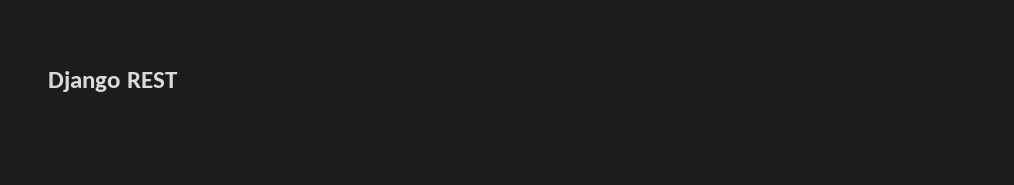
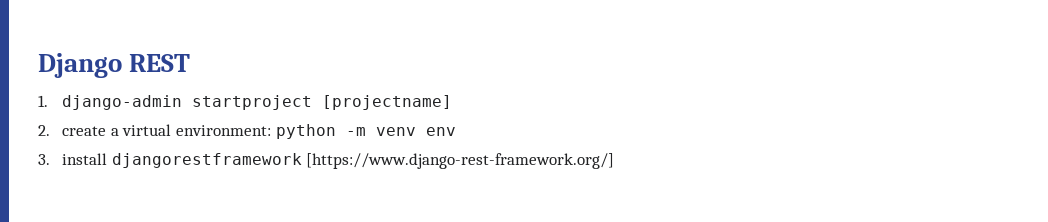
(178, 80) none -> [38,95,453,110] [38,124,456,139] [38,153,615,169] // 1. django-admin startproject [projectname] // 2. create a virtual environment: python -m venv env // 3. install djangorestframework [https://www.django-rest-framework.org/]

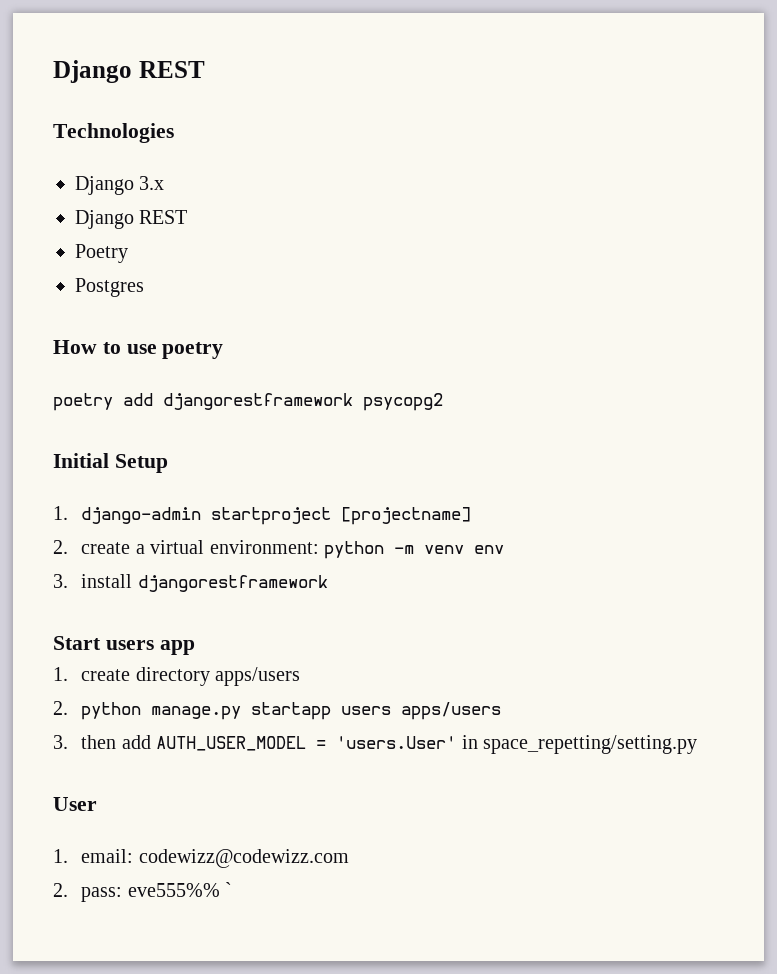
[38,53,191,78] Django REST -> [53,60,205,83] [53,123,174,143] [75,176,165,195] [75,210,188,229] [75,244,128,263] [75,278,144,297] [53,340,224,359] [53,393,443,411] [53,453,168,473] Django REST // Technologies // Django 3.x // Django REST // Poetry // Postgres // How to use poetry // poetry add djangorestframework psycopg2 // Initial Setup
[306,153,615,169] [https://www.django-rest-framework.org/] -> [53,636,195,655] [53,667,301,686] [53,701,502,720] [53,735,697,754] [53,797,97,811] [53,849,349,868] [53,882,233,902] // Start users app // 1. create directory apps/users // 2. python manage.py startapp users apps/users // 3. then add AUTH_USER_MODEL = 'users.User' in space_repetting/setting.py // User // 1. email: codewizz@codewizz.com // 2. pass: eve555%% `

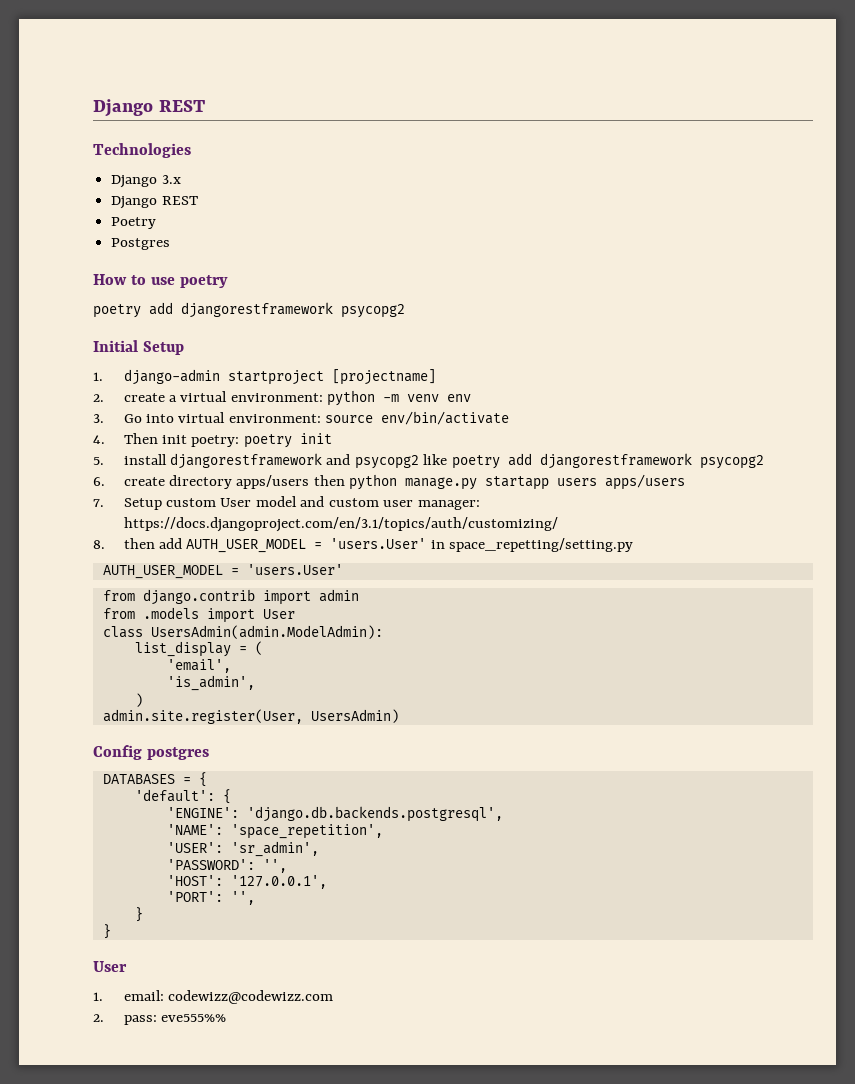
[81,574,328,592] [53,636,195,655] [53,667,68,681] install djangorestframework // Start users app // 1. -> [123,411,510,425] [93,433,332,448] [93,453,764,469] [93,477,105,486] Go into virtual environment: source env/bin/activate // 4. Then init poetry: poetry init // 5. install djangorestframework and psycopg2 like poetry add djangorestframework psycopg2 // 6.
[53,701,68,715] // 2. -> [313,475,345,486] then
[53,735,68,749] 3. -> [93,496,480,510] [123,517,558,532] [93,540,105,549] 7. Setup custom User model and custom user manager: https://docs.djangoproject.com/en/3.1/topics/auth/customizing/ // 8.
(697, 744) none -> [102,564,343,579] [102,589,359,605] [102,607,295,623] [102,625,383,639] [134,641,263,657] [166,659,231,673] [166,675,255,691] [134,693,143,707] [102,709,399,724] [93,745,209,760] [102,772,207,787] [134,789,231,804] [166,806,503,822] [166,824,383,839] [166,841,319,857] [166,859,287,873] [166,875,327,889] [166,891,255,905] [134,907,143,922] [102,924,111,939] // AUTH_USER_MODEL = 'users.User' // from django.contrib import admin // from .models import User // class UsersAdmin(admin.ModelAdmin): // list_display = ( // 'email', // 'is_admin', // ) // admin.site.register(User, UsersAdmin) // Config postgres // DATABASES = { // 'default': { // 'ENGINE': 'django.db.backends.postgresql', // 'NAME': 'space_repetition', // 'USER': 'sr_admin', // 'PASSWORD': '', // 'HOST': '127.0.0.1', // 'PORT': '', // } // }
[225,882,233,897] ` -> (226, 1018) none

